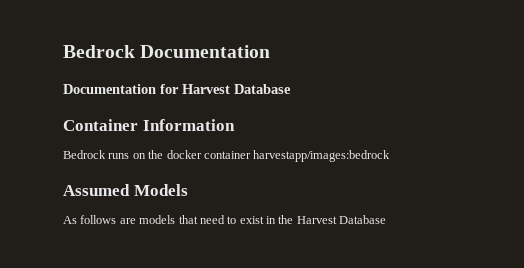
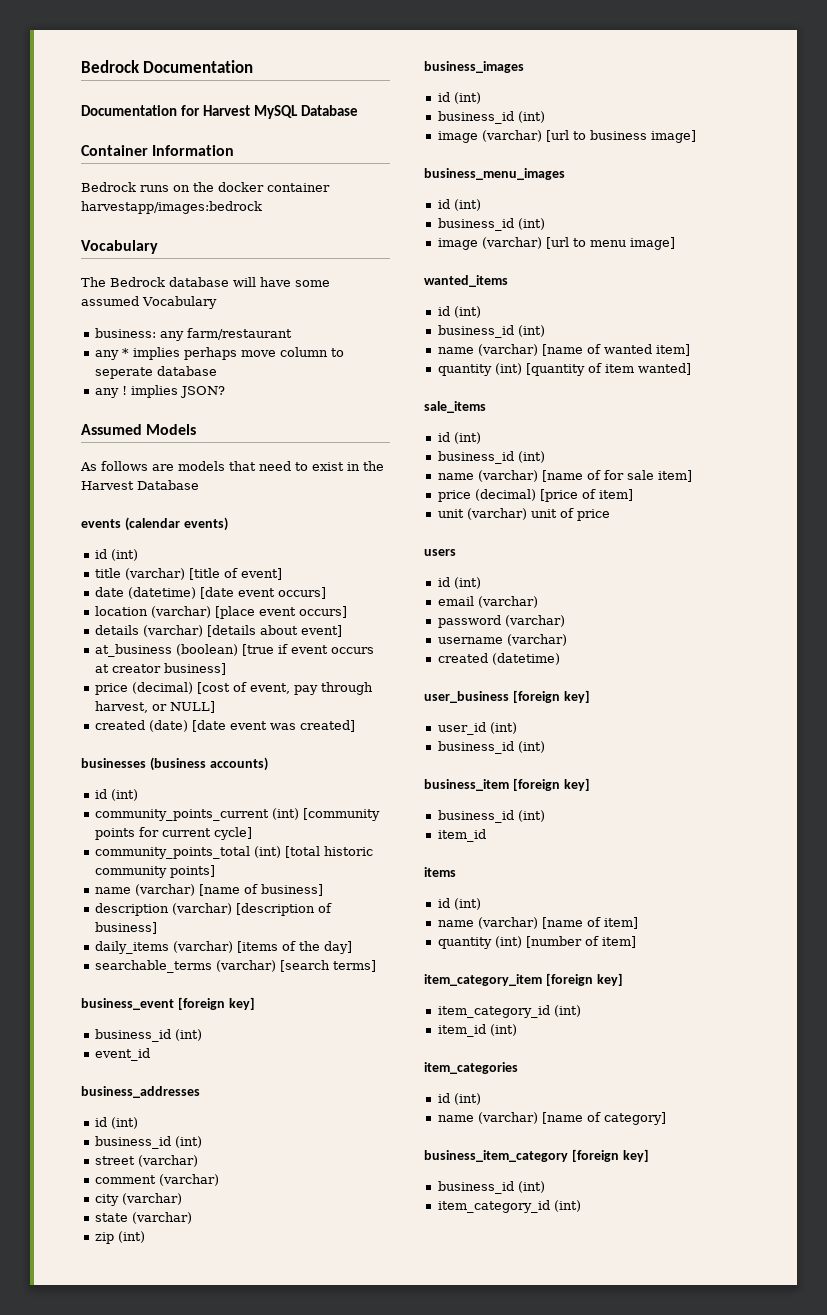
(230, 89) none -> [253,105,298,119] MySQL
(391, 156) none -> [81,240,158,254] [81,277,330,287] [81,296,217,309] [94,328,292,341] [94,347,344,360] [94,366,217,379] [94,385,225,398] // Vocabulary // The Bedrock database will have some assumed Vocabulary // business: any farm/restaurant // any * implies perhaps move column to seperate database // any ! implies JSON?
(387, 219) none -> [81,517,228,531] [94,549,138,561] [94,568,282,580] [94,587,326,599] [94,606,347,619] [94,625,342,637] [94,644,374,657] [94,663,226,675] [94,682,373,695] [94,701,215,713] [94,720,355,732] [81,757,268,771] [94,789,138,801] [94,808,380,821] [94,827,252,840] [94,846,373,859] [94,865,215,878] [94,884,323,896] [94,903,332,916] [94,922,157,934] [94,941,352,954] [94,960,376,973] [81,997,255,1010] [94,1029,202,1042] [94,1048,150,1061] [81,1086,200,1098] [94,1117,138,1129] [94,1136,202,1149] [94,1155,198,1167] [94,1174,219,1186] [94,1193,182,1206] [94,1212,192,1224] [94,1231,145,1244] [424,61,524,73] [437,92,481,104] [437,111,545,124] [437,130,696,143] [424,168,565,180] [437,199,481,211] [437,218,545,231] [437,237,675,250] [424,275,508,287] [437,306,481,318] [437,325,545,338] [437,344,690,356] [437,363,691,376] [424,401,486,413] [437,432,481,444] [437,451,545,464] [437,470,692,482] [437,489,633,502] [437,508,610,521] [424,549,456,556] [437,577,481,589] [437,596,538,608] [437,615,565,628] [437,634,567,646] [437,653,560,665] [424,690,590,703] [437,722,517,735] [437,741,545,754] [424,778,590,791] [437,810,545,823] [437,829,486,842] [424,867,456,877] [437,898,481,910] [437,917,638,929] [437,936,636,949] [424,973,623,986] [437,1005,581,1018] [437,1024,517,1037] [424,1062,518,1074] [437,1093,481,1105] [437,1112,666,1125] [424,1149,649,1162] [437,1181,545,1194] [437,1200,581,1213] // events (calendar events) // id (int) // title (varchar) [title of event] // date (datetime) [date event occurs] // location (varchar) [place event occurs] // details (varchar) [details about event] // at_business (boolean) [true if event occurs at creator business] // price (decimal) [cost of event, pay through harvest, or NULL] // created (date) [date event was created] // businesses (business accounts) // id (int) // community_points_current (int) [community points for current cycle] // community_points_total (int) [total historic community points] // name (varchar) [name of business] // description (varchar) [description of business] // daily_items (varchar) [items of the day] // searchable_terms (varchar) [search terms] // business_event [foreign key] // business_id (int) // event_id // business_addresses // id (int) // business_id (int) // street (varchar) // comment (varchar) // city (varchar) // state (varchar) // zip (int) // business_images // id (int) // business_id (int) // image (varchar) [url to business image] // business_menu_images // id (int) // business_id (int) // image (varchar) [url to menu image] // wanted_items // id (int) // business_id (int) // name (varchar) [name of wanted item] // quantity (int) [quantity of item wanted] // sale_items // id (int) // business_id (int) // name (varchar) [name of for sale item] // price (decimal) [price of item] // unit (varchar) unit of price // users // id (int) // email (varchar) // password (varchar) // username (varchar) // created (datetime) // user_business [foreign key] // user_id (int) // business_id (int) // business_item [foreign key] // business_id (int) // item_id // items // id (int) // name (varchar) [name of item] // quantity (int) [number of item] // item_category_item [foreign key] // item_category_id (int) // item_id (int) // item_categories // id (int) // name (varchar) [name of category] // business_item_category [foreign key] // business_id (int) // item_category_id (int)

